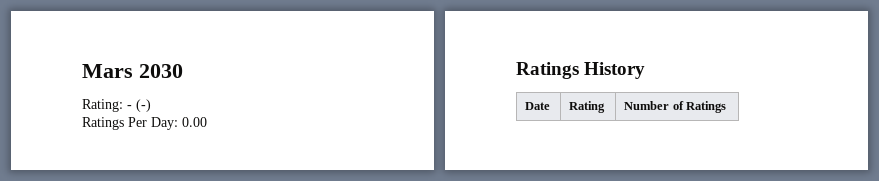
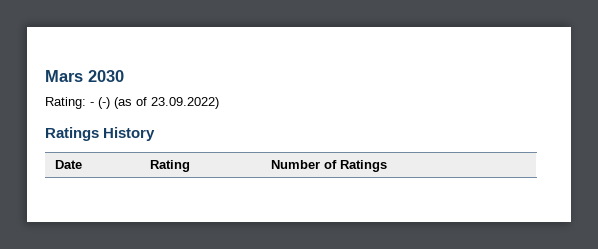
[82,117,207,130] // Ratings Per Day: 0.00 -> [114,97,219,109] (as of 23.09.2022)

